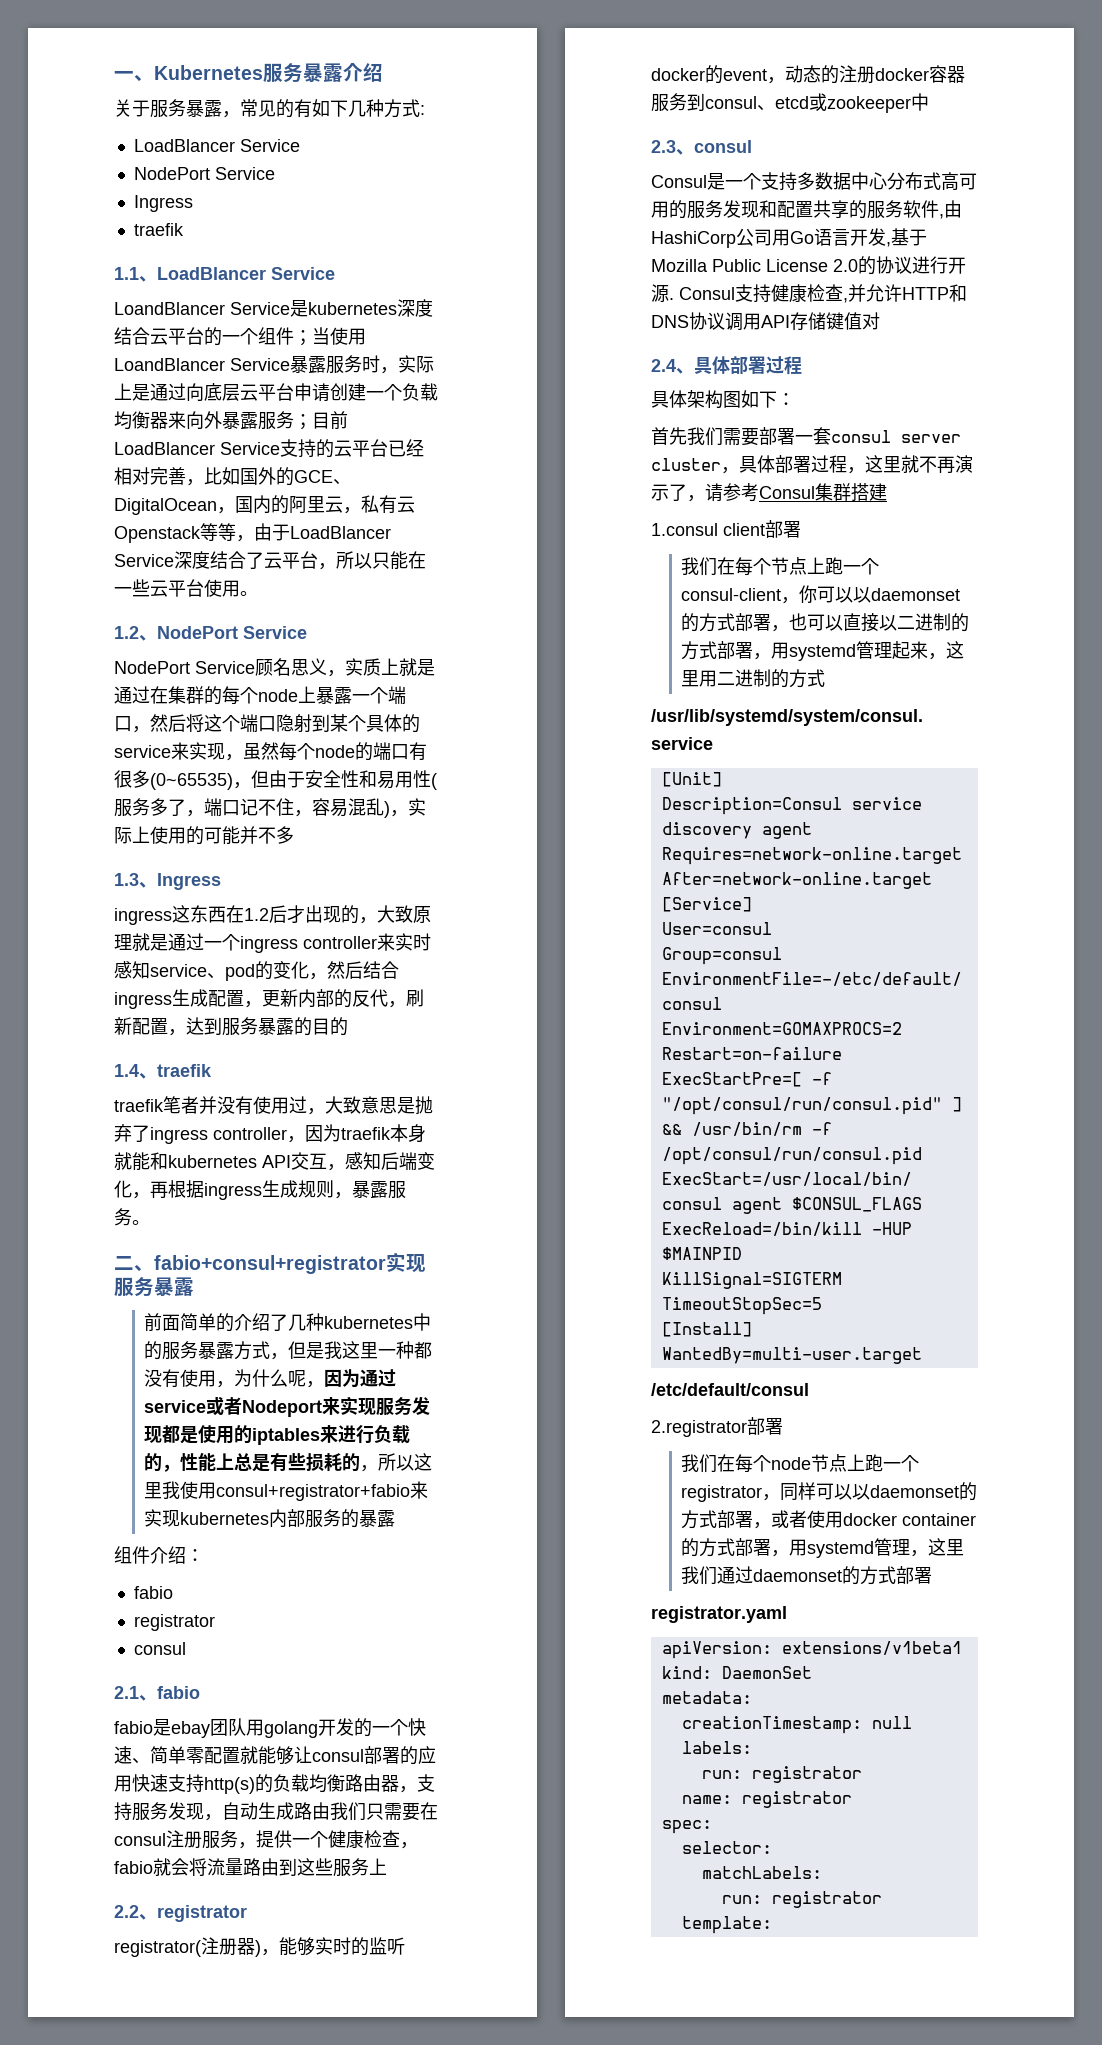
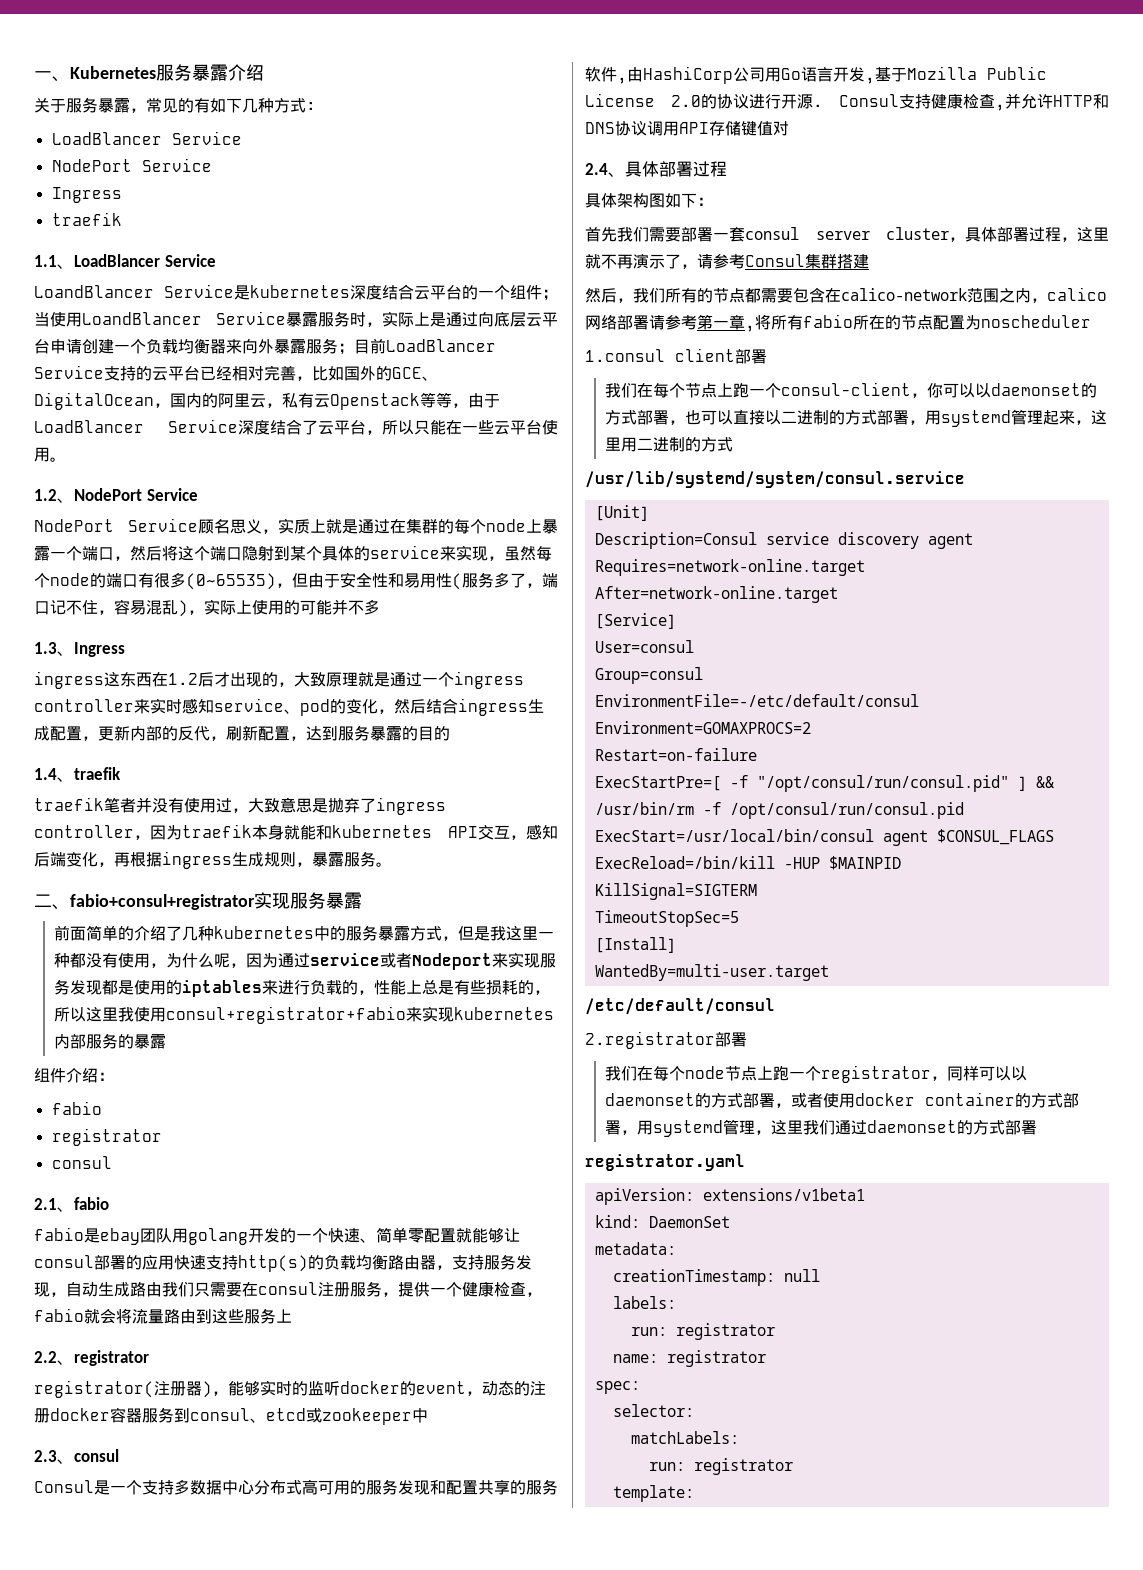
(887, 492) none -> [585,287,1107,303] [585,314,1091,332] // 然后，我们所有的节点都需要包含在calico-network范围之内，calico网络部署请参考第一章,将所有fabio所在的节点配置为noscheduler

